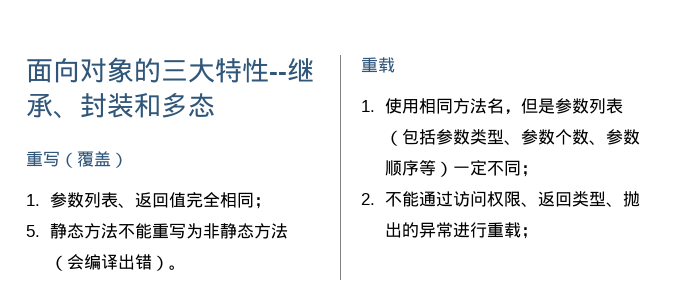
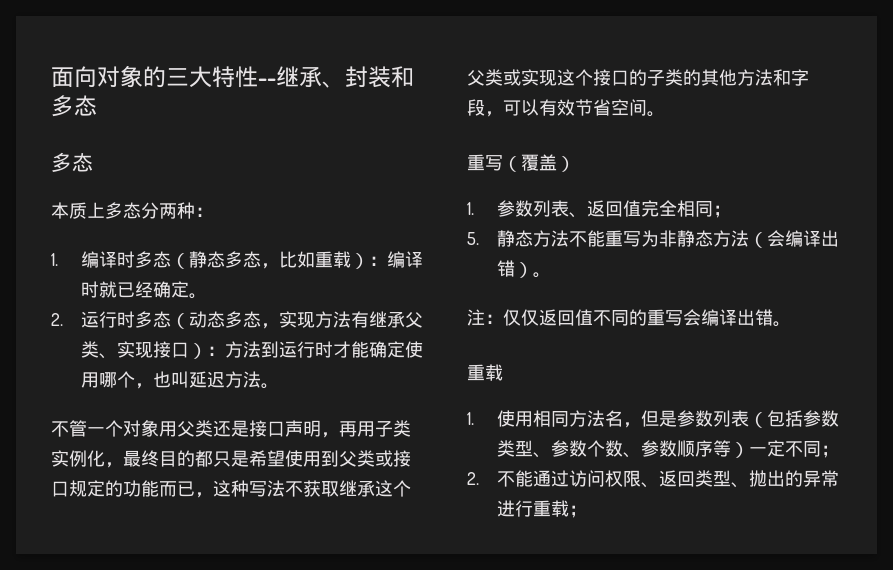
(215, 105) none -> [51,152,93,172] [51,202,213,219] [51,251,423,269] [80,281,207,299] [51,311,423,329] [80,341,423,359] [80,371,279,389] [51,420,411,438] [51,450,411,468] [51,480,411,498] [467,69,809,86] [467,99,665,117] // 多态 // 本质上多态分两种： // 1.编译时多态（静态多态，比如重载）：编译时就已经确定。 // 2.运行时多态（动态多态，实现方法有继承父类、实现接口）：方法到运行时才能确定使用哪个，也叫延迟方法。 // 不管一个对象用父类还是接口声明，再用子类实例化，最终目的都只是希望使用到父类或接口规定的功能而已，这种写法不获取继承这个父类或实现这个接口的子类的其他方法和字段，可以有效节省空间。
(187, 267) none -> [467,309,791,327] // 注：仅仅返回值不同的重写会编译出错。

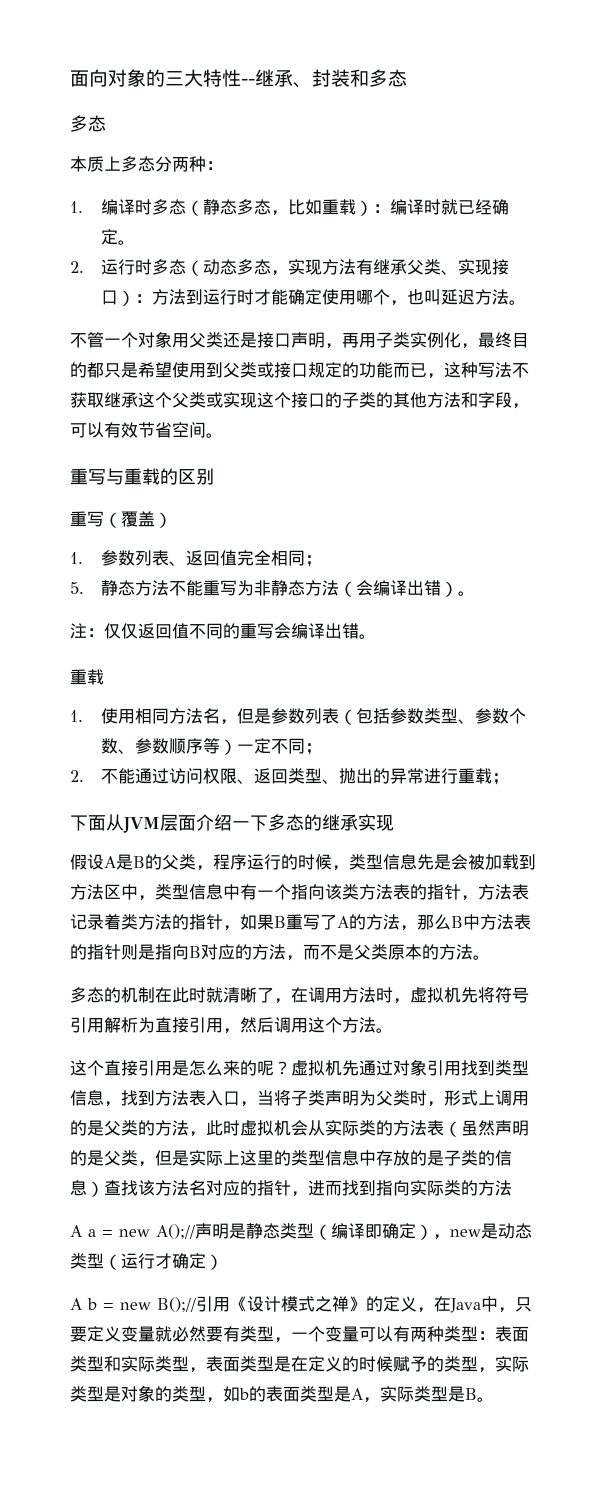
(665, 114) none -> [70,468,214,485] // 重写与重载的区别
(587, 511) none -> [70,814,394,833] [70,854,536,871] [70,884,529,901] [70,914,531,931] [70,944,490,961] [70,987,529,1004] [70,1017,393,1034] [70,1059,529,1076] [70,1090,529,1107] [70,1120,529,1137] [70,1150,512,1167] [70,1180,512,1197] [70,1223,532,1240] [70,1253,223,1270] [70,1296,532,1313] [70,1326,529,1343] [70,1356,529,1373] [70,1385,494,1403] // 下面从JVM层面介绍一下多态的继承实现 // 假设A是B的父类，程序运行的时候，类型信息先是会被加载到方法区中，类型信息中有一个指向该类方法表的指针，方法表记录着类方法的指针，如果B重写了A的方法，那么B中方法表的指针则是指向B对应的方法，而不是父类原本的方法。 // 多态的机制在此时就清晰了，在调用方法时，虚拟机先将符号引用解析为直接引用，然后调用这个方法。 // 这个直接引用是怎么来的呢？虚拟机先通过对象引用找到类型信息，找到方法表入口，当将子类声明为父类时，形式上调用的是父类的方法，此时虚拟机会从实际类的方法表（虽然声明的是父类，但是实际上这里的类型信息中存放的是子类的信息）查找该方法名对应的指针，进而找到指向实际类的方法 // A a = new A();//声明是静态类型（编译即确定），new是动态类型（运行才确定） // A b = new B();//引用《设计模式之禅》的定义，在Java中，只要定义变量就必然要有类型，一个变量可以有两种类型：表面类型和实际类型，表面类型是在定义的时候赋予的类型，实际类型是对象的类型，如b的表面类型是A，实际类型是B。

